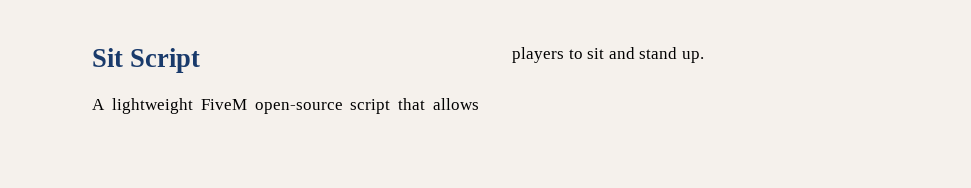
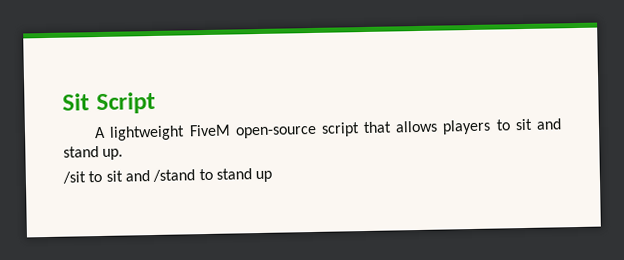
(704, 57) none -> [62,168,273,184] // /sit to sit and /stand to stand up

